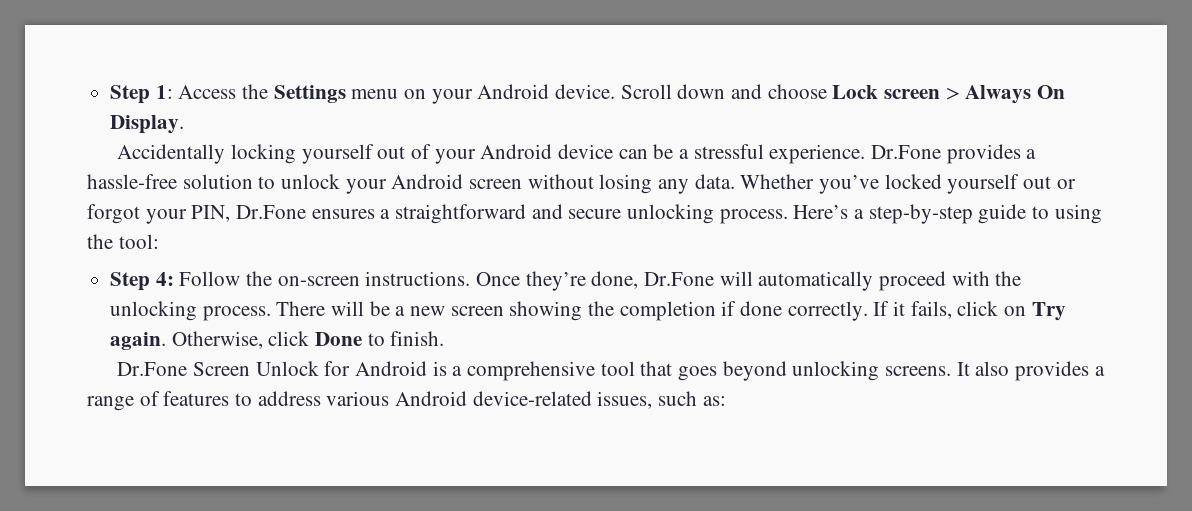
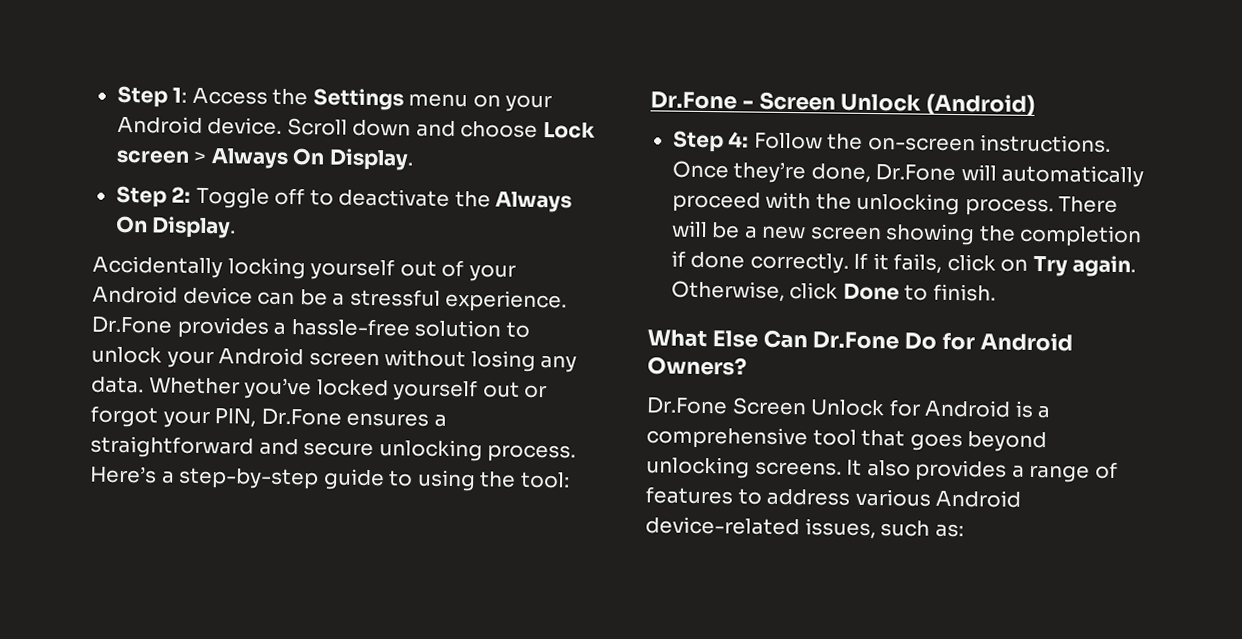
(185, 124) none -> [115,185,573,213] [115,215,237,239] // Step 2: Toggle off to deactivate the Always On Display.
(159, 241) none -> [650,91,1036,116] // Dr.Fone - Screen Unlock (Android)
(445, 338) none -> [647,329,1073,352] [647,356,747,376] // What Else Can Dr.Fone Do for Android Owners?

